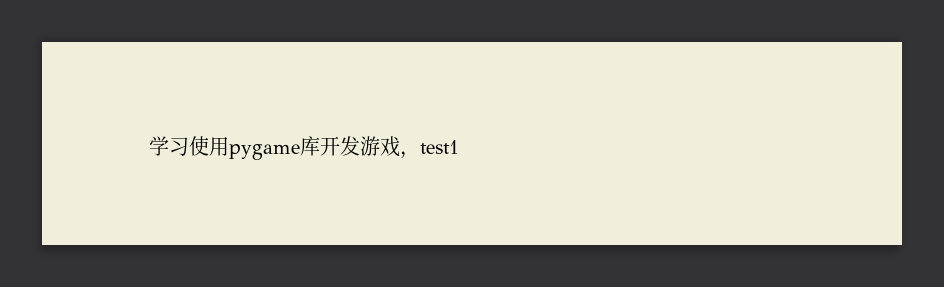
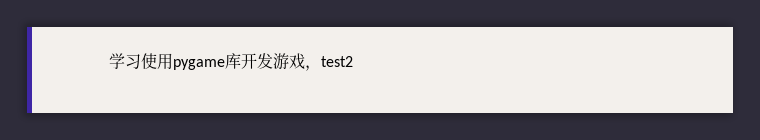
[420,140,459,154] test1 -> [321,56,353,67] test2

